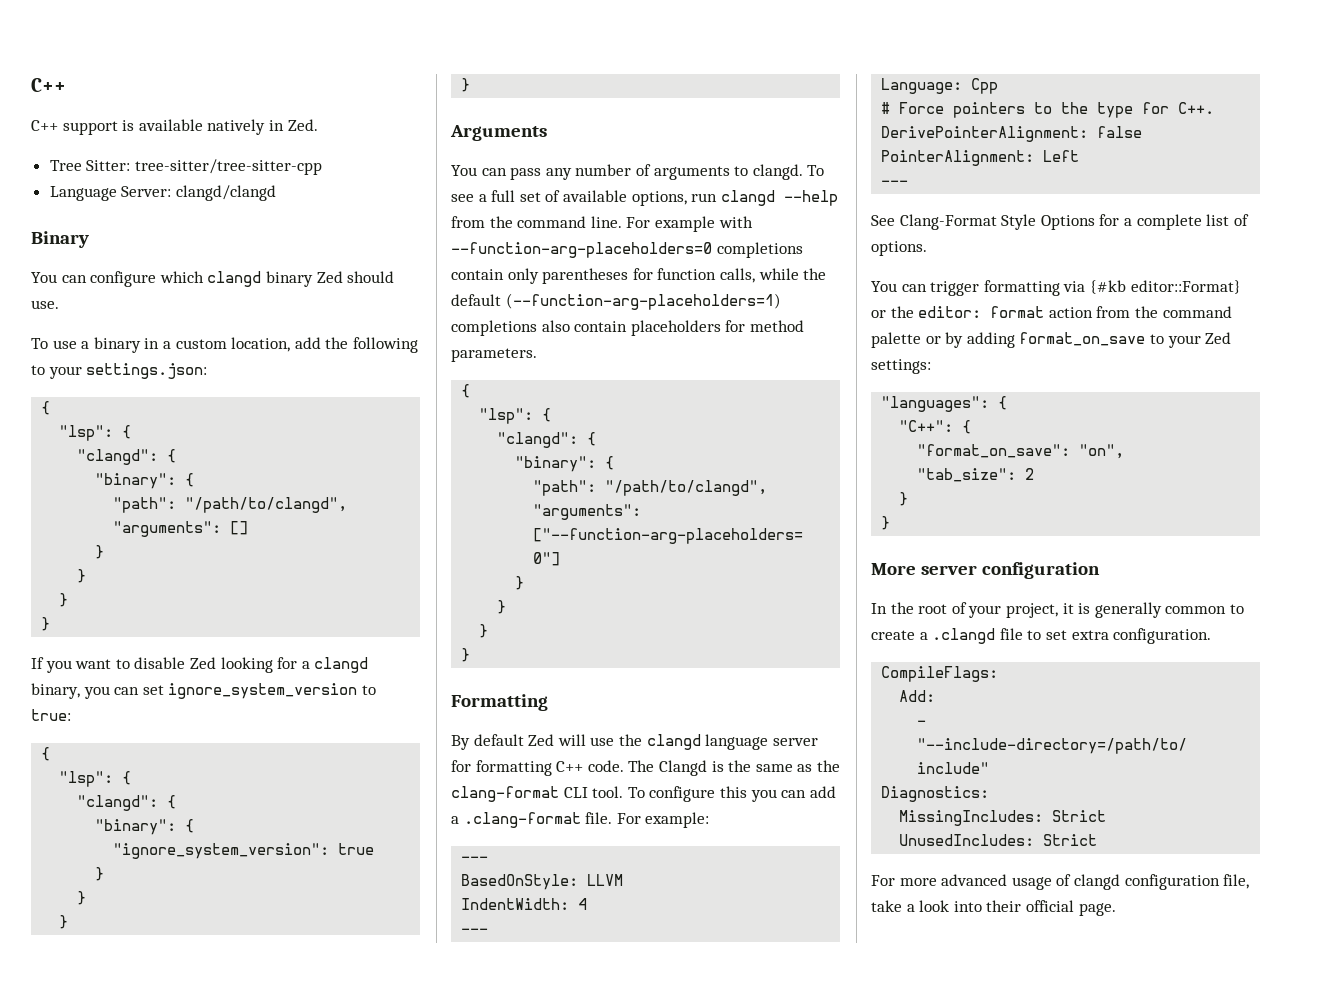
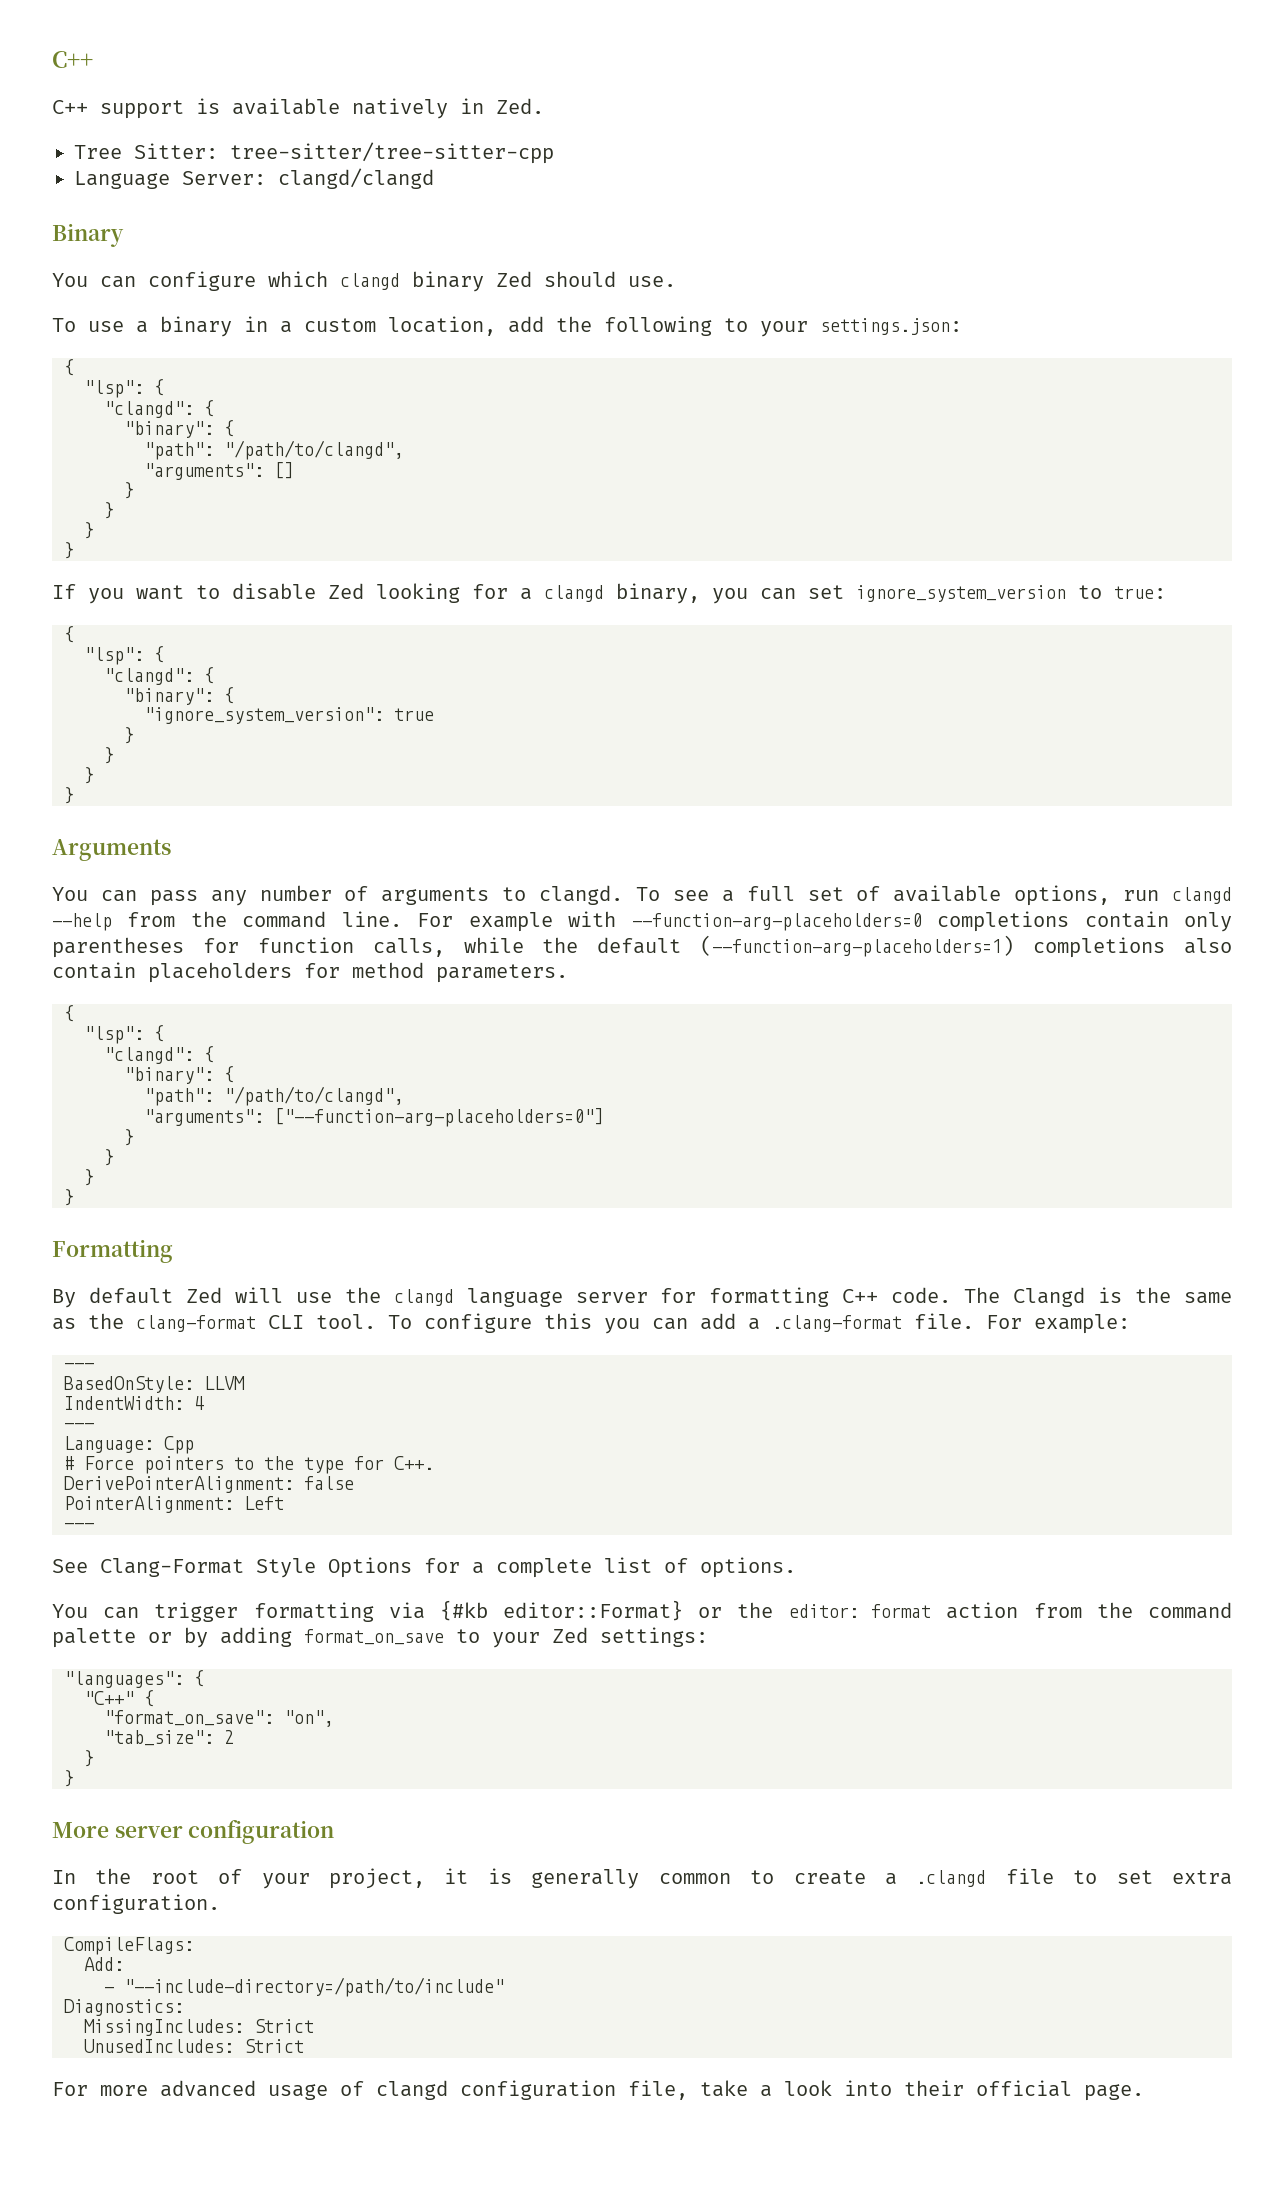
[899,420,954,432] "C++": -> [84,1691,134,1705] "C++"

